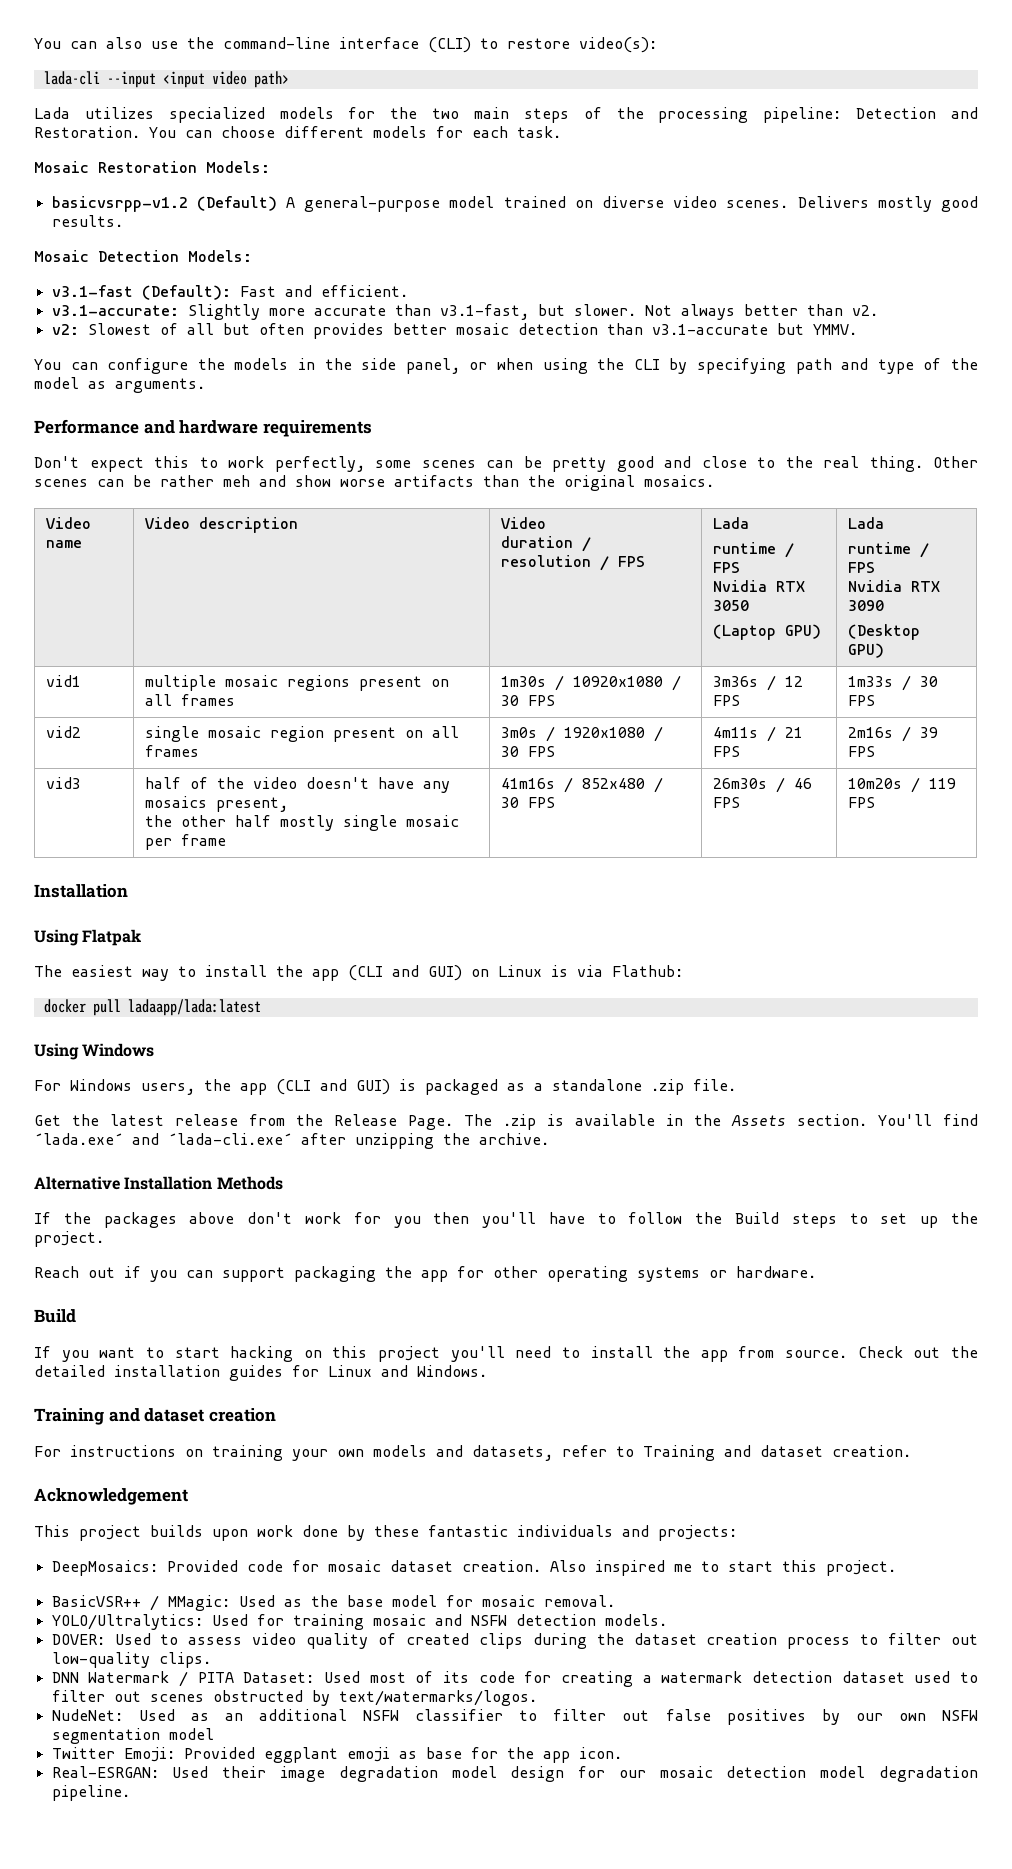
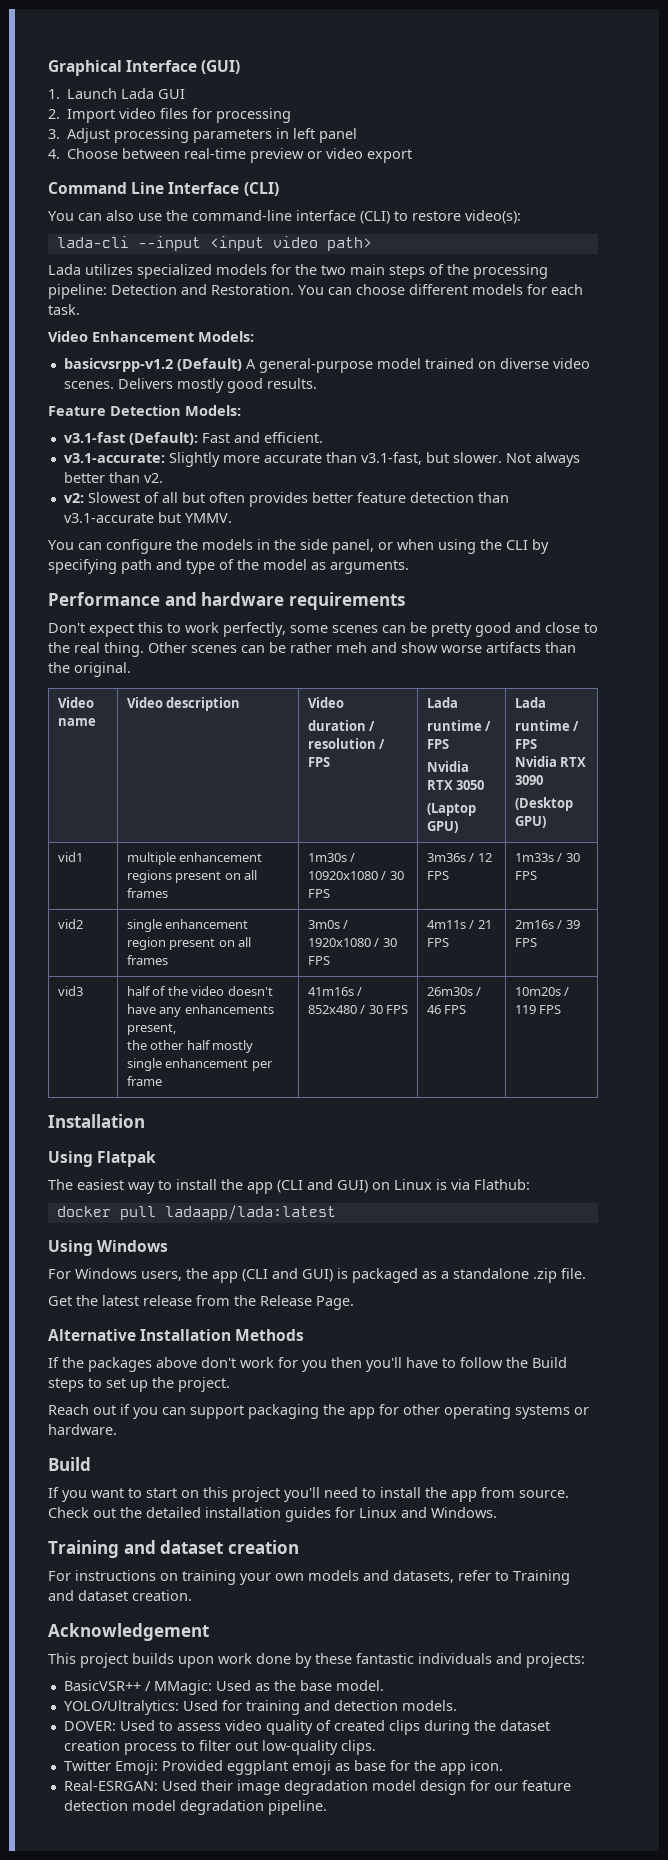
(34, 43) none -> [48,60,241,76] [48,88,186,99] [48,108,292,123] [48,128,358,143] [48,148,413,163] [48,182,279,196] Graphical Interface (GUI) // 1. Launch Lada GUI // 2. Import video files for processing // 3. Adjust processing parameters in left panel // 4. Choose between real-time preview or video export // Command Line Interface (CLI) //
[34,161,197,173] Mosaic Restoration -> [48,331,194,342] Video Enhancement
[34,250,89,262] Mosaic -> [48,406,106,416] Feature
[455,323,509,335] mosaic -> [356,492,406,503] feature
[564,475,714,491] original mosaics. -> [74,662,131,677] original.
[225,675,279,687] mosaic -> [179,852,263,862] enhancement
[208,726,262,738] mosaic -> [165,919,249,929] enhancement
[145,796,208,808] mosaics -> [184,1004,274,1014] enhancements
[406,815,460,827] mosaic -> [165,1058,249,1068] enhancement
[464,1114,978,1130] [34,1133,549,1149] The .zip is available in the Assets section. You'll find ´lada.exe´ and ´lada-cli.exe´ after unzipping the archive. -> (354, 1303) none
[230,1346,294,1362] hacking -> (177, 1493) none
[51,1560,896,1576] // DeepMosaics: Provided code for mosaic dataset creation. Also inspired me to start this project. -> (585, 1660) none
[391,1595,615,1607] model for mosaic removal. -> [335,1680,384,1691] model.
[372,1614,507,1626] mosaic and NSFW -> [303,1700,330,1711] and
[51,1671,978,1687] [51,1690,537,1706] [51,1709,979,1725] [51,1728,214,1744] // DNN Watermark / PITA Dataset: Used most of its code for creating a watermark detection dataset used to filter out scenes obstructed by text/watermarks/logos. // NudeNet: Used as an additional NSFW classifier to filter out false positives by our own NSFW segmentation model -> (376, 1747) none
[659,1766,713,1778] mosaic -> [521,1780,571,1791] feature

